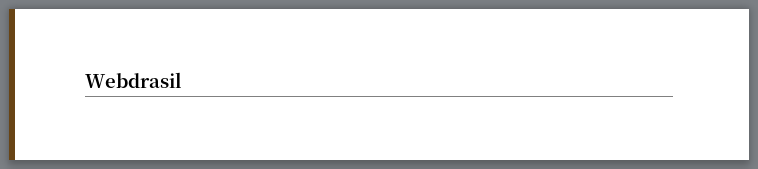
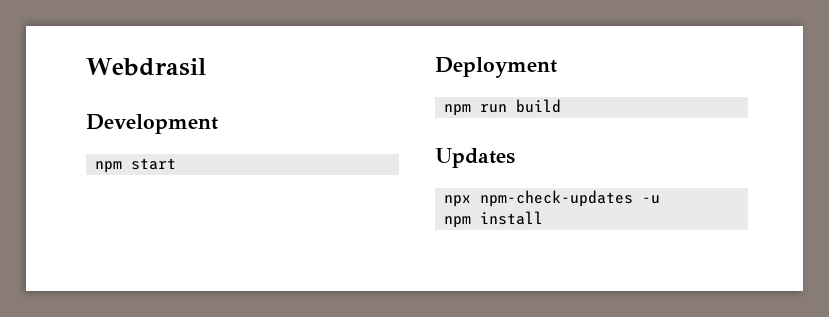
(182, 80) none -> [86,114,218,134] [95,158,177,173] [435,57,557,78] [444,99,562,116] [435,148,515,168] [444,190,661,207] [444,211,544,228] // Development // npm start // Deployment // npm run build // Updates // npx npm-check-updates -u // npm install

